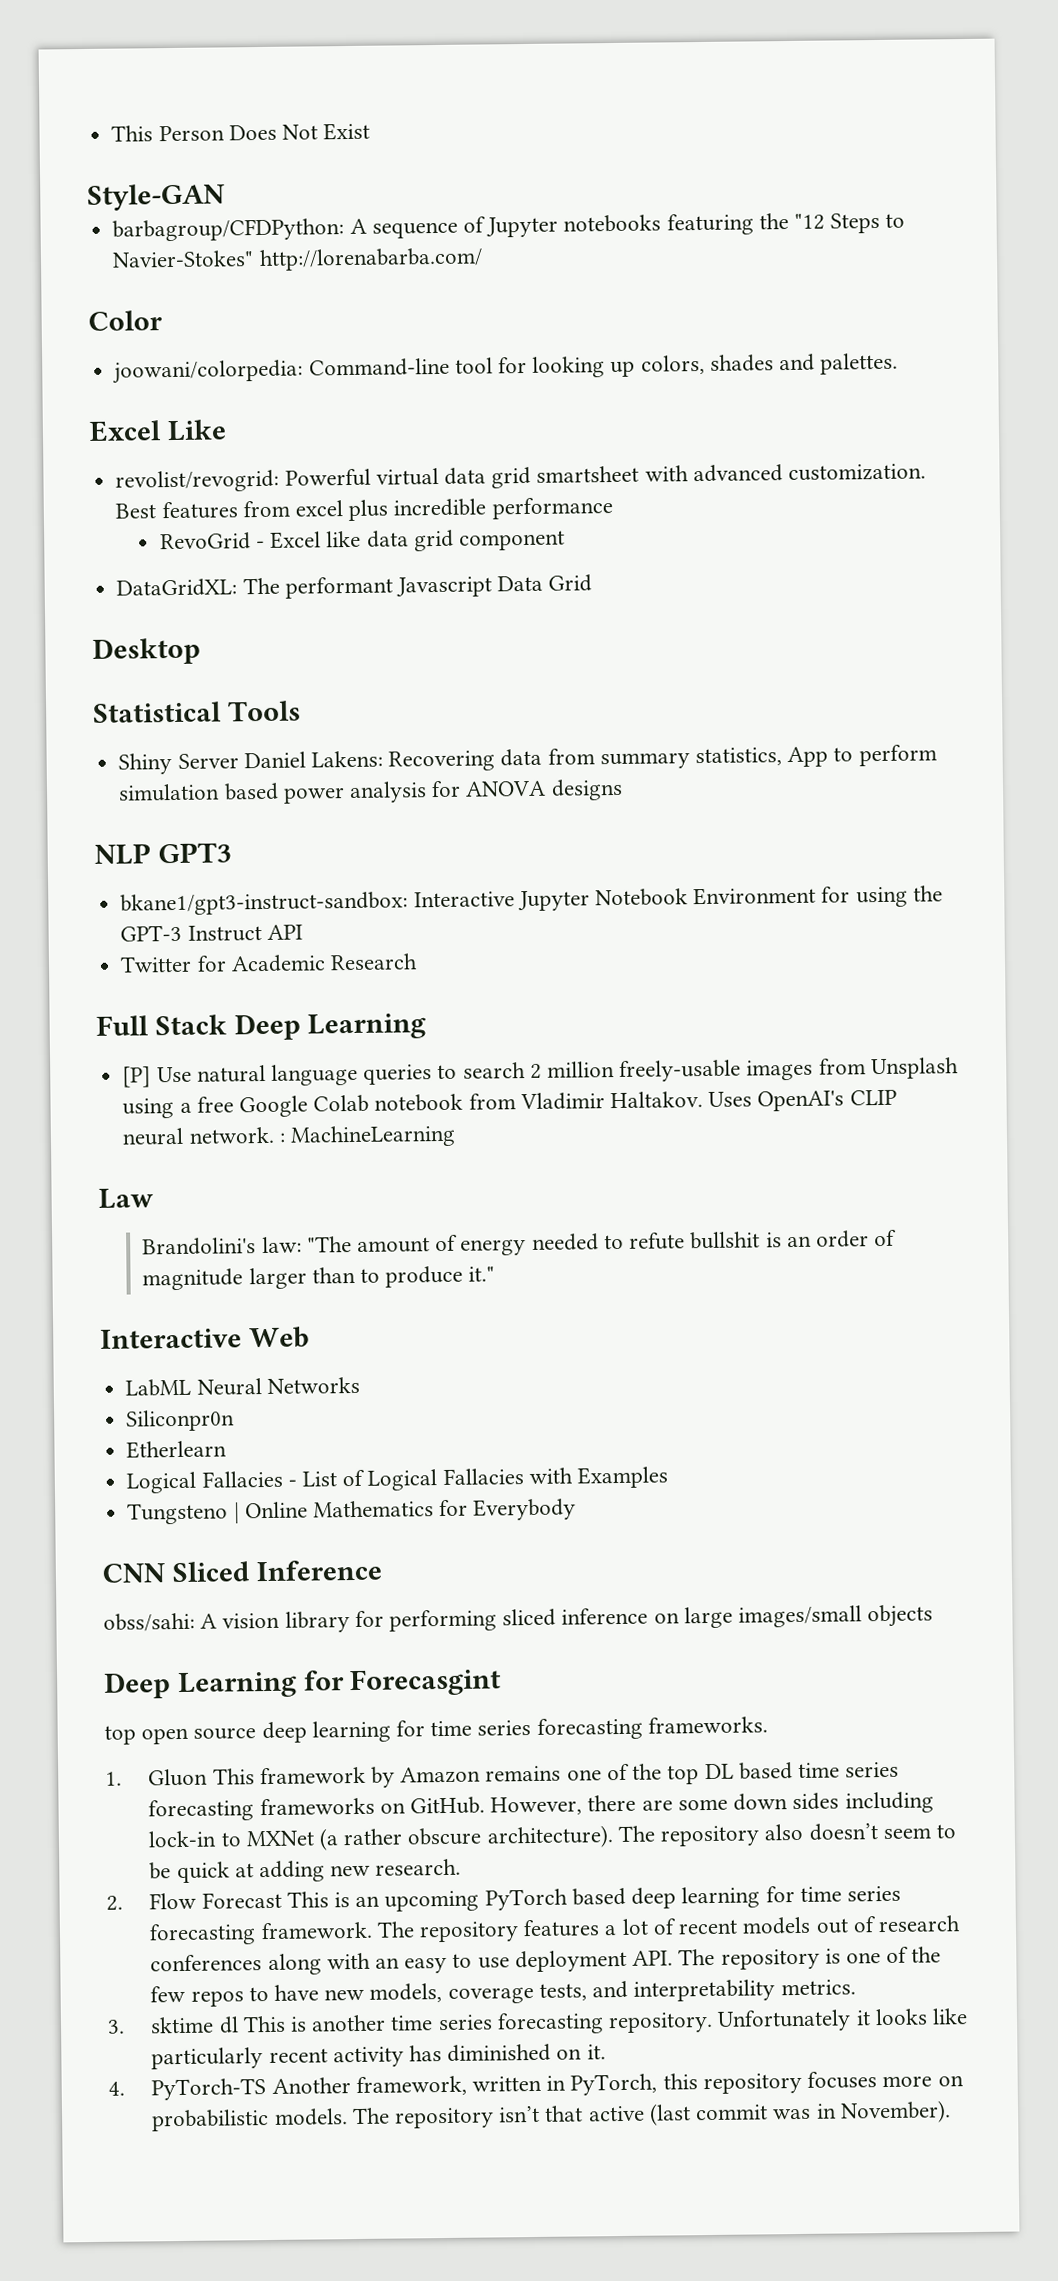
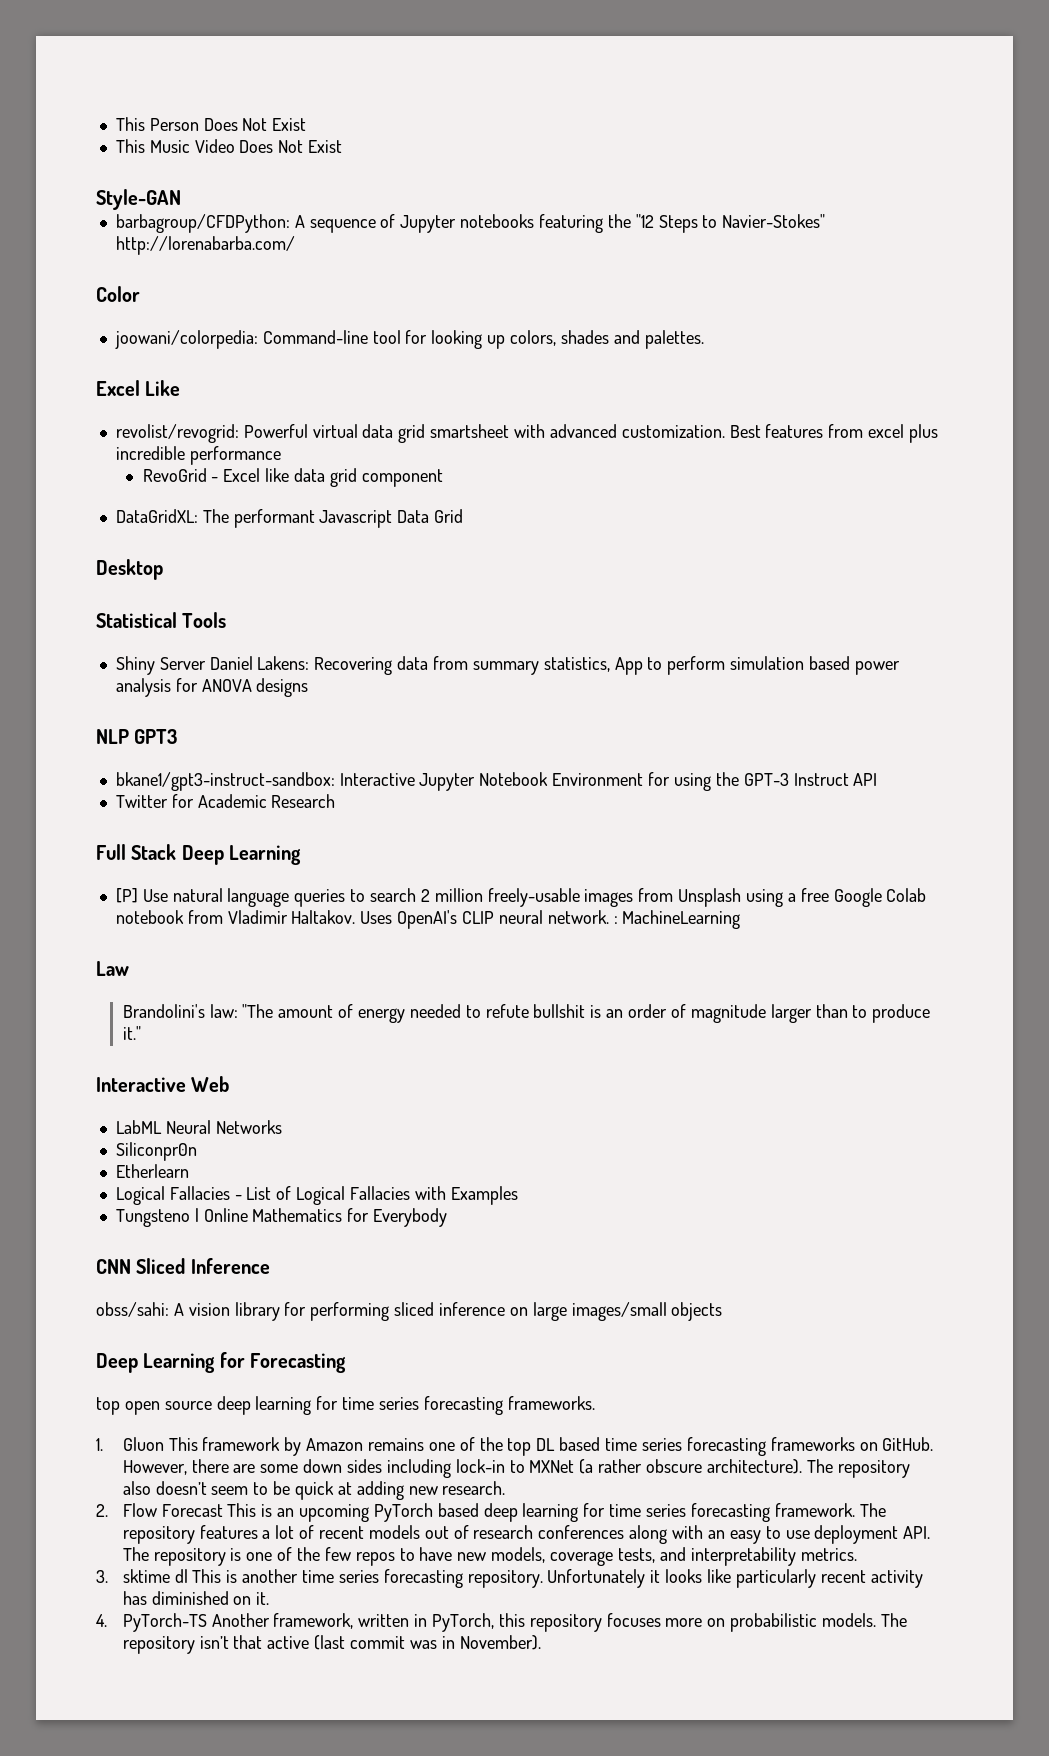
(371, 131) none -> [115,139,343,153] // This Music Video Does Not Exist
[349,1668,502,1697] Forecasgint -> [250,1353,347,1373] Forecasting

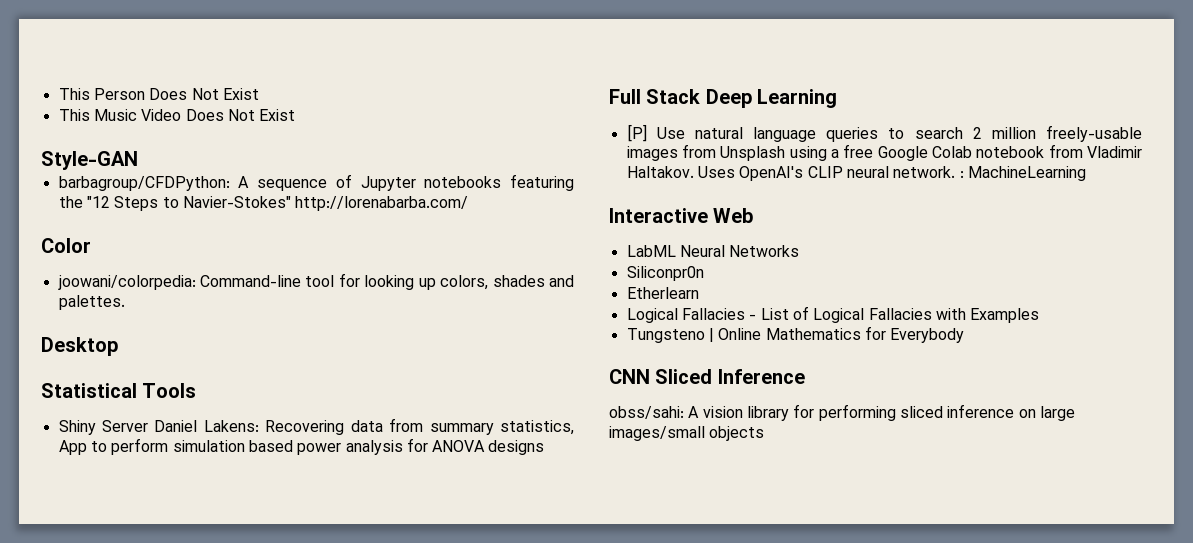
[96,380,181,396] [115,424,938,443] [115,446,281,465] [142,468,443,487] [115,509,464,528] // Excel Like // revolist/revogrid: Powerful virtual data grid smartsheet with advanced customization. Best features from excel plus incredible performance // RevoGrid - Excel like data grid component // DataGridXL: The performant Javascript Data Grid -> (125, 302) none
[96,729,178,744] [115,772,878,791] [115,794,336,808] // NLP GPT3 // bkane1/gpt3-instruct-sandbox: Interactive Jupyter Notebook Environment for using the GPT-3 Instruct API // Twitter for Academic Research -> (545, 447) none
[96,961,129,976] [122,1004,931,1023] [122,1026,141,1040] // Law // Brandolini's law: "The amount of energy needed to refute bullshit is an order of magnitude larger than to produce it." -> (1086, 173) none
[96,1352,347,1373] [96,1396,595,1415] [96,1437,934,1456] [122,1459,910,1478] [122,1481,506,1500] [96,1503,886,1522] [122,1525,931,1544] [122,1547,857,1566] [96,1569,923,1588] [122,1591,270,1605] [96,1613,907,1632] [122,1635,541,1654] // Deep Learning for Forecasting // top open source deep learning for time series forecasting frameworks. // 1. Gluon This framework by Amazon remains one of the top DL based time series forecasting frameworks on GitHub. However, there are some down sides including lock-in to MXNet (a rather obscure architecture). The repository also doesn’t seem to be quick at adding new research. // 2. Flow Forecast This is an upcoming PyTorch based deep learning for time series forecasting framework. The repository features a lot of recent models out of research conferences along with an easy to use deployment API. The repository is one of the few repos to have new models, coverage tests, and interpretability metrics. // 3. sktime dl This is another time series forecasting repository. Unfortunately it looks like particularly recent activity has diminished on it. // 4. PyTorch-TS Another framework, written in PyTorch, this repository focuses more on probabilistic models. The repository isn’t that active (last commit was in November). -> (765, 433) none

